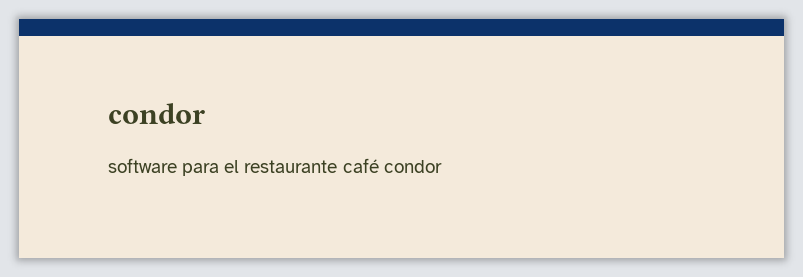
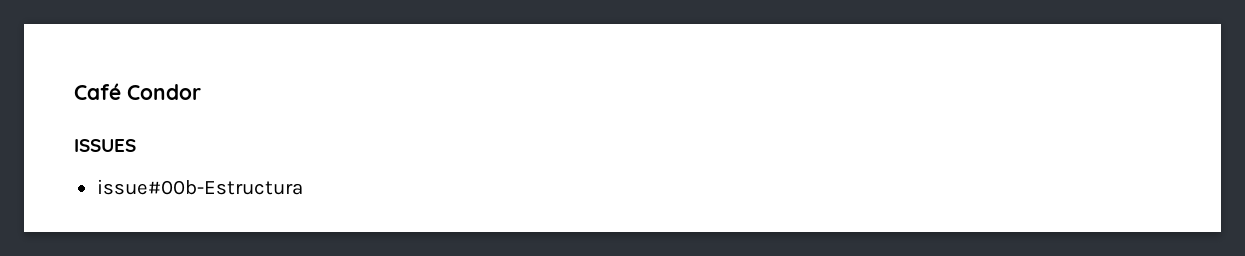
[108,103,205,124] [108,158,442,176] condor // software para el restaurante café condor -> [74,83,201,100] [74,139,136,152] [96,179,303,195] Café Condor // ISSUES // issue#00b-Estructura

